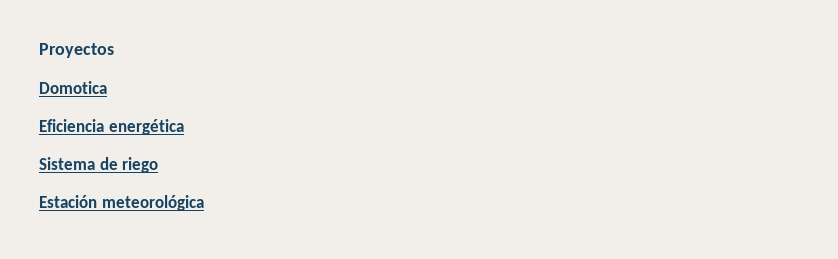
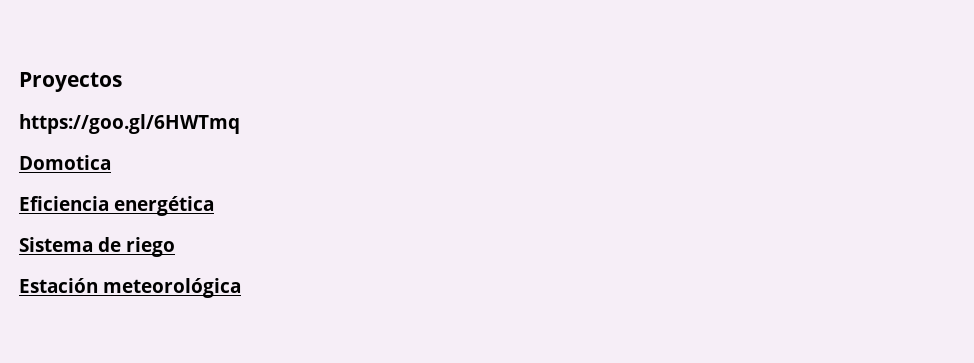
(114, 50) none -> [19,114,240,134] // https://goo.gl/6HWTmq

